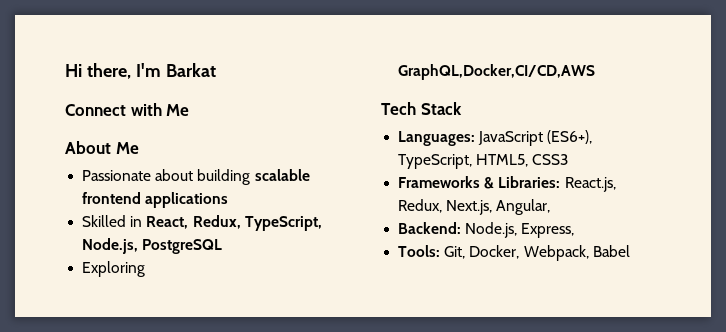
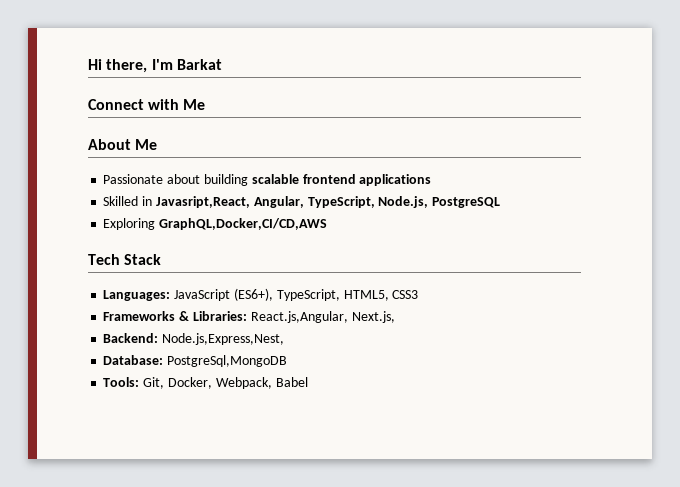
[146,215,241,229] React, Redux, -> [155,196,304,208] Javasript,React, Angular,
[564,177,616,192] [398,199,443,213] React.js, Redux, -> [250,311,348,323] React.js,Angular,
[496,199,551,215] Angular, -> (395, 317) none
[465,222,575,238] Node.js, Express, -> [162,333,285,345] [103,355,288,367] Node.js,Express,Nest, // Database: PostgreSql,MongoDB

